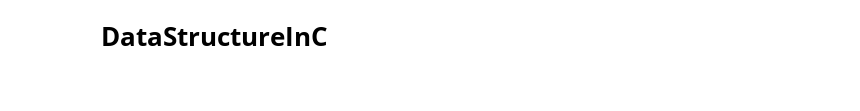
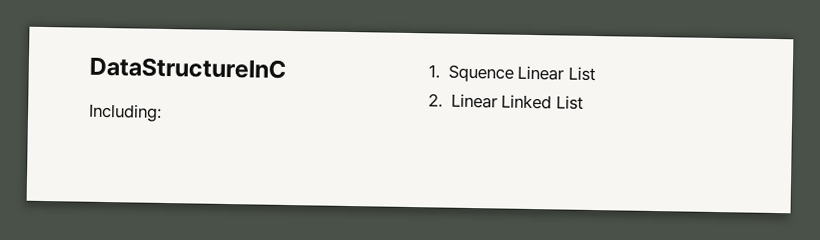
(328, 36) none -> [88,103,162,122] [428,64,596,83] [428,93,584,110] // Including: // 1. Squence Linear List // 2. Linear Linked List

